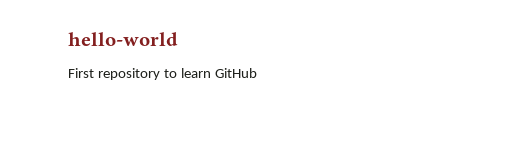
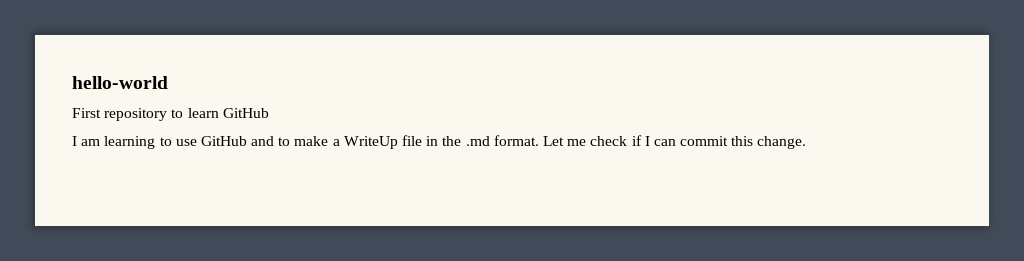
(257, 73) none -> [72,135,807,149] // I am learning to use GitHub and to make a WriteUp file in the .md format. Let me check if I can commit this change.

